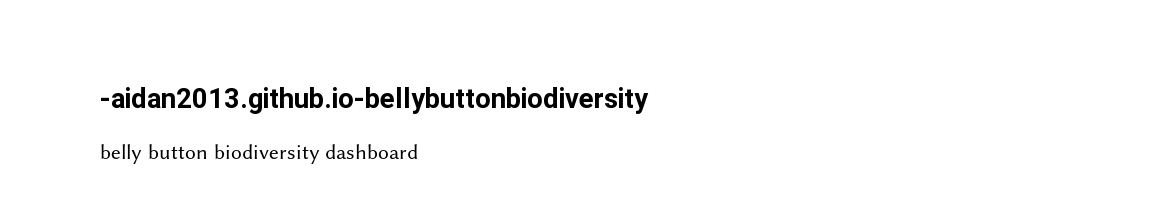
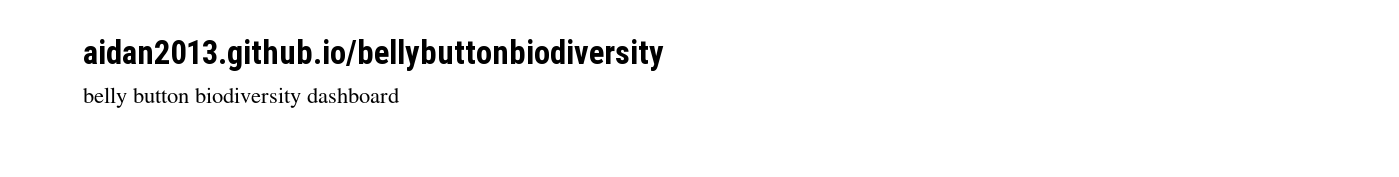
[100,87,649,114] -aidan2013.github.io-bellybuttonbiodiversity -> [83,39,664,71] aidan2013.github.io/bellybuttonbiodiversity

